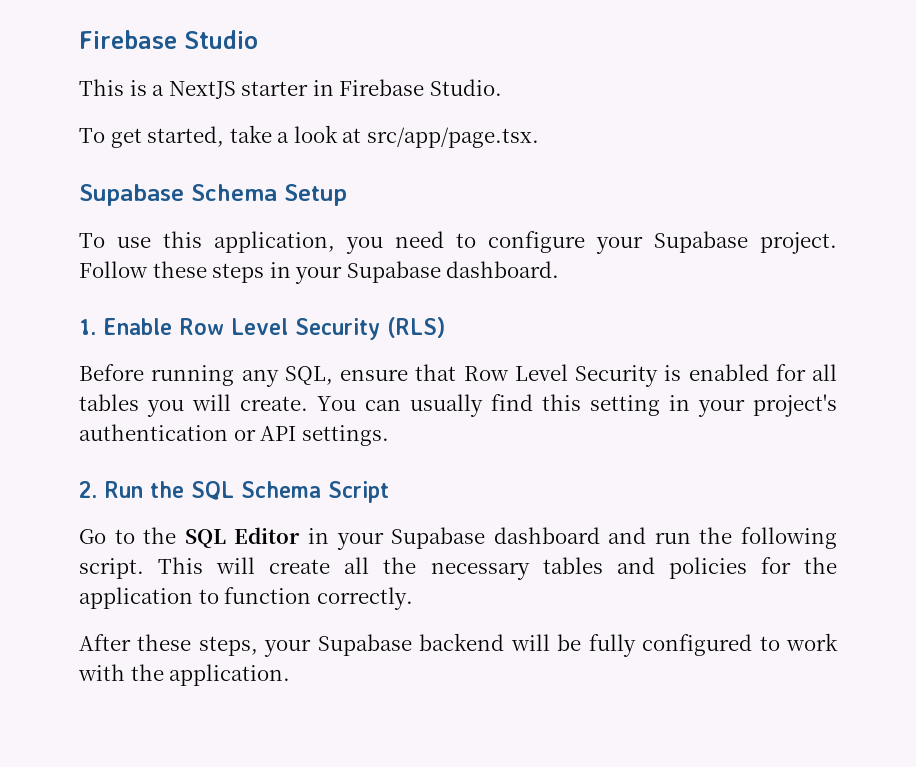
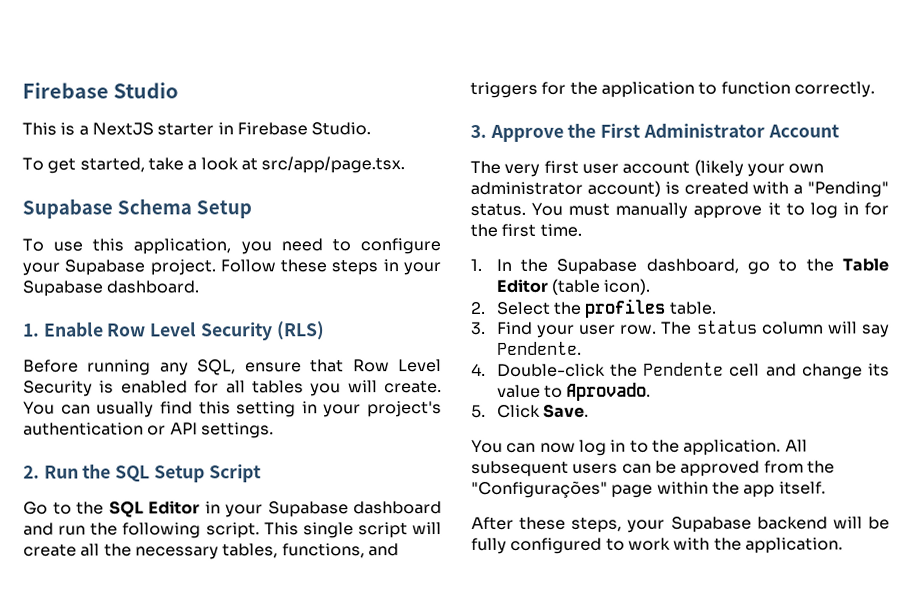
[241,481,321,498] Schema -> [153,465,205,483] Setup
(204, 565) none -> [302,522,408,539] single script
[542,557,747,579] tables and policies -> [222,543,399,559] [470,81,538,98] tables, functions, and triggers
(413, 598) none -> [470,123,840,142] [470,159,825,177] [470,180,889,198] [470,202,889,219] [470,223,582,237] [470,258,890,275] [495,278,651,295] [470,298,717,318] [471,320,890,338] [496,341,582,355] [471,362,890,380] [496,382,652,401] [471,403,590,418] [471,439,808,456] [471,460,835,477] [471,480,826,498] // 3. Approve the First Administrator Account // The very first user account (likely your own administrator account) is created with a "Pending" status. You must manually approve it to log in for the first time. // 1. In the Supabase dashboard, go to the Table Editor (table icon). // 2. Select the profiles table. // 3. Find your user row. The status column will say Pendente. // 4. Double-click the Pendente cell and change its value to Aprovado. // 5. Click Save. // You can now log in to the application. All subsequent users can be approved from the "Configurações" page within the app itself.

